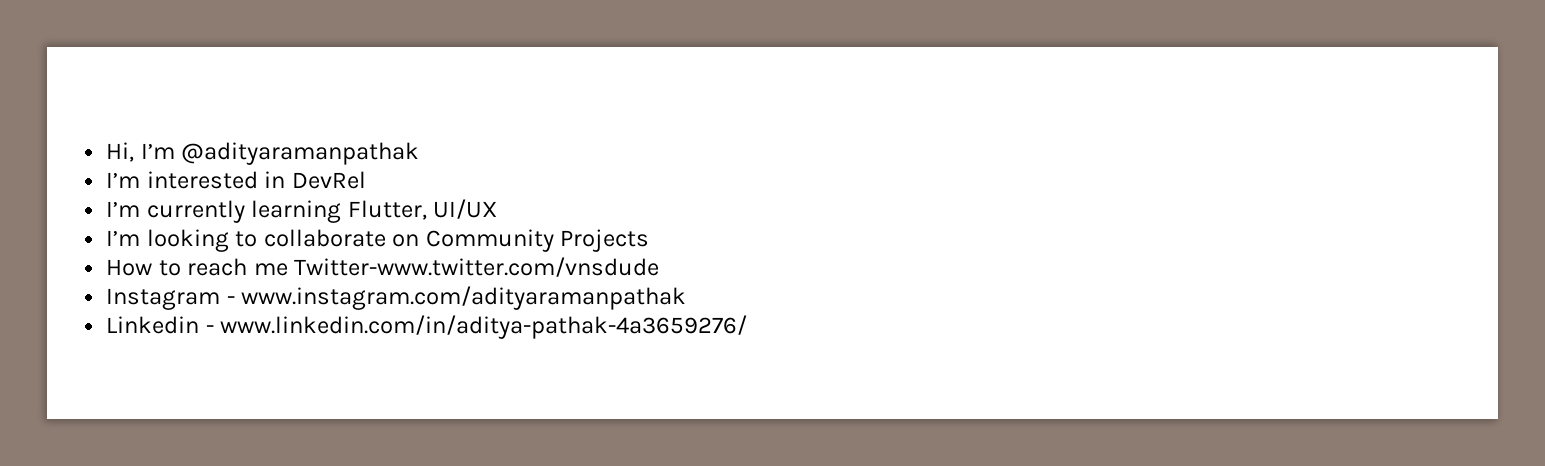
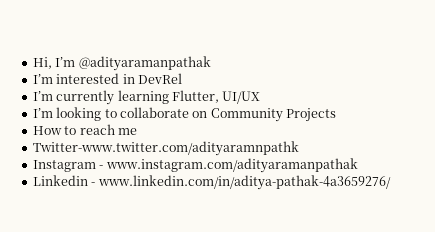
[294,257,660,277] Twitter-www.twitter.com/vnsdude -> [32,141,299,156] // Twitter-www.twitter.com/adityaramnpathk

